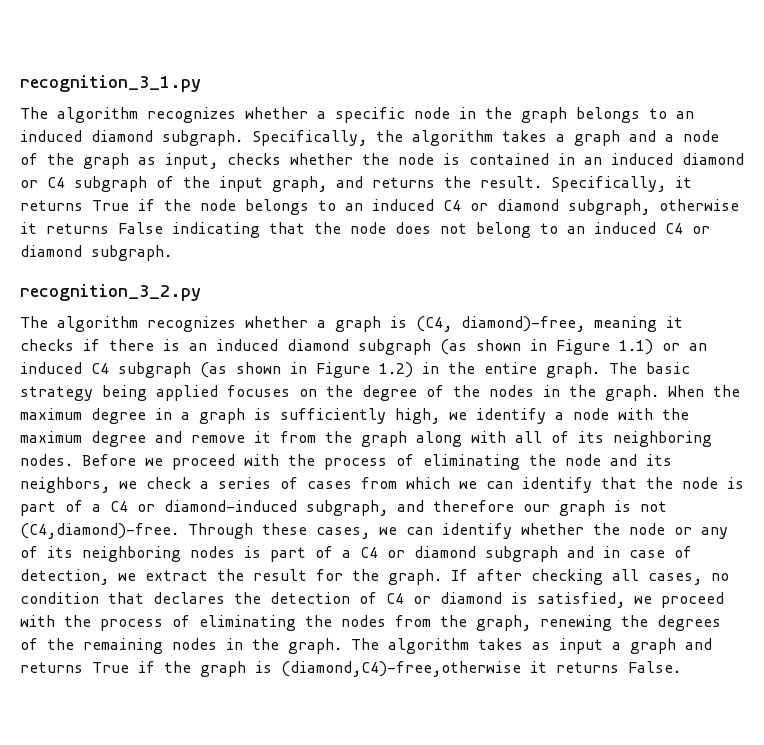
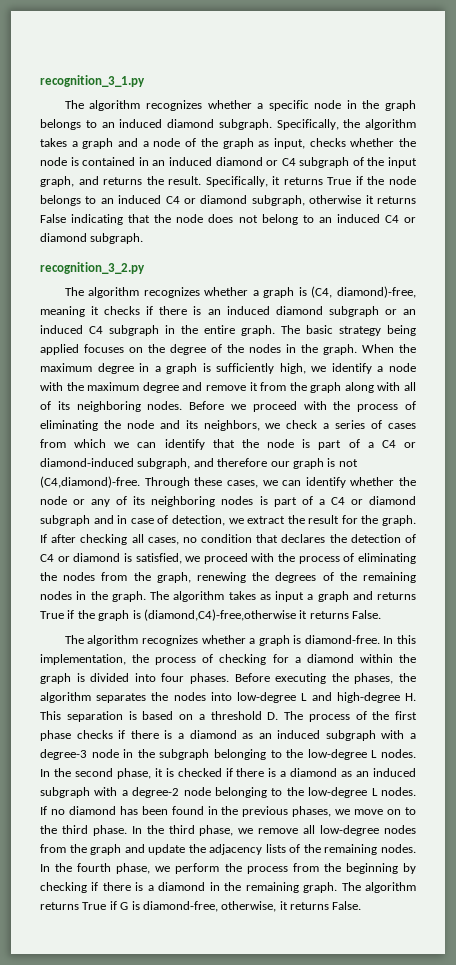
[440,339,653,355] (as shown in Figure 1.1) -> (379, 311) none
[200,362,413,378] (as shown in Figure 1.2) -> (159, 330) none
(681, 667) none -> [64,635,416,646] [40,654,416,665] [40,673,416,684] [40,692,417,703] [40,711,417,722] [40,730,416,741] [40,749,416,760] [40,768,416,779] [40,787,416,798] [40,806,416,817] [40,825,417,836] [40,844,416,855] [40,863,416,874] [40,882,416,893] [40,901,362,912] // The algorithm recognizes whether a graph is diamond-free. In this implementation, the process of checking for a diamond within the graph is divided into four phases. Before executing the phases, the algorithm separates the nodes into low-degree L and high-degree H. This separation is based on a threshold D. The process of the first phase checks if there is a diamond as an induced subgraph with a degree-3 node in the subgraph belonging to the low-degree L nodes. In the second phase, it is checked if there is a diamond as an induced subgraph with a degree-2 node belonging to the low-degree L nodes. If no diamond has been found in the previous phases, we move on to the third phase. In the third phase, we remove all low-degree nodes from the graph and update the adjacency lists of the remaining nodes. In the fourth phase, we perform the process from the beginning by checking if there is a diamond in the remaining graph. The algorithm returns True if G is diamond-free, otherwise, it returns False.

